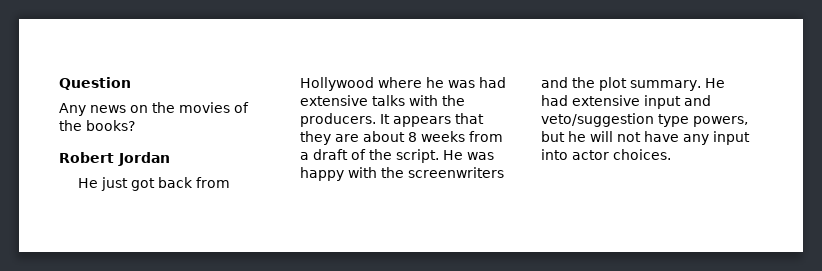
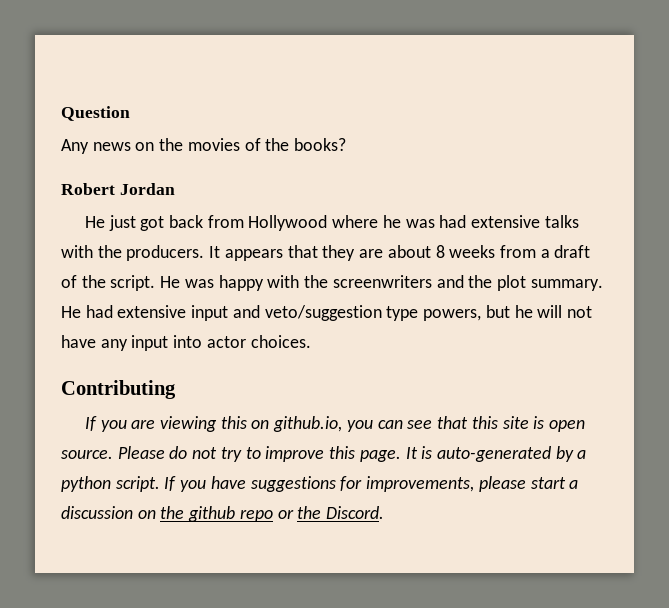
(671, 154) none -> [61,380,176,399] [84,416,585,432] [61,446,587,462] [61,476,579,492] [61,506,385,522] // Contributing // If you are viewing this on github.io, you can see that this site is open source. Please do not try to improve this page. It is auto-generated by a python script. If you have suggestions for improvements, please start a discussion on the github repo or the Discord.

